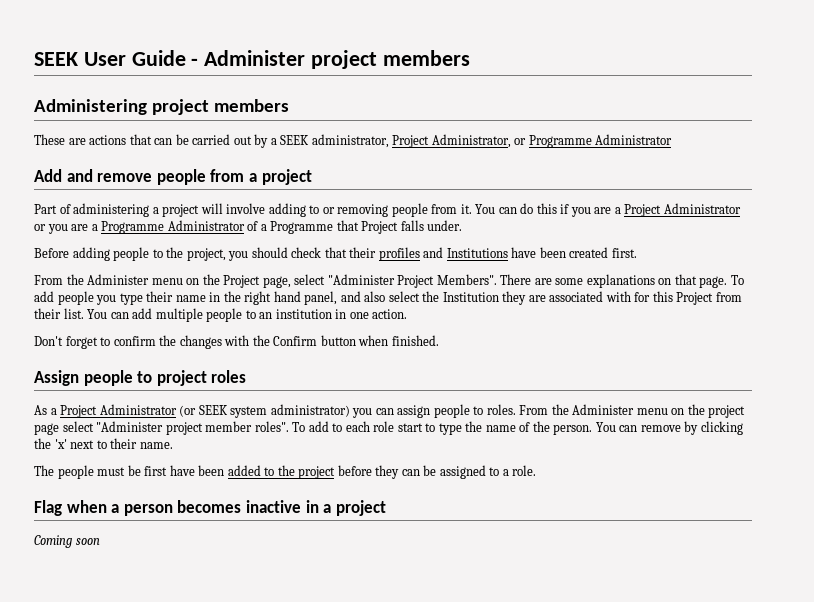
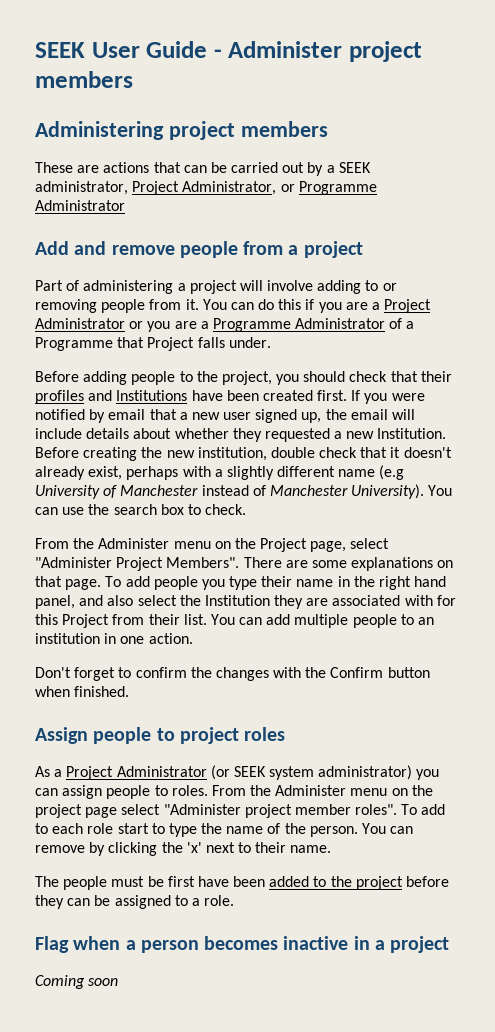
(637, 253) none -> [351,390,425,404] [35,409,416,423] [35,428,447,442] [35,447,452,461] [35,465,405,480] [35,484,453,499] [35,504,247,515] If you were notified by email that a new user signed up, the email will include details about whether they requested a new Institution. Before creating the new institution, double check that it doesn't already exist, perhaps with a slightly different name (e.g University of Manchester instead of Manchester University). You can use the search box to check.

